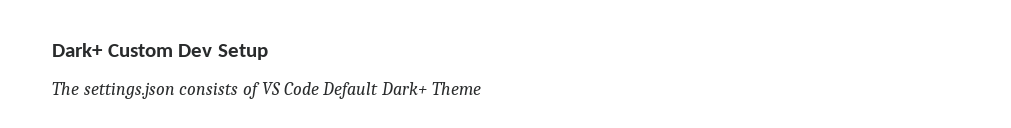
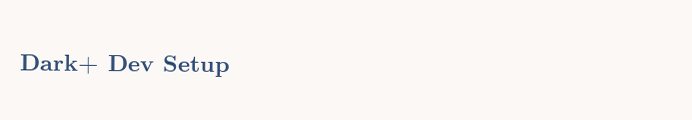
[52,43,173,57] Dark+ Custom -> [19,54,100,74] Dark+
[52,82,481,99] // The settings.json consists of VS Code Default Dark+ Theme -> (231, 66) none

